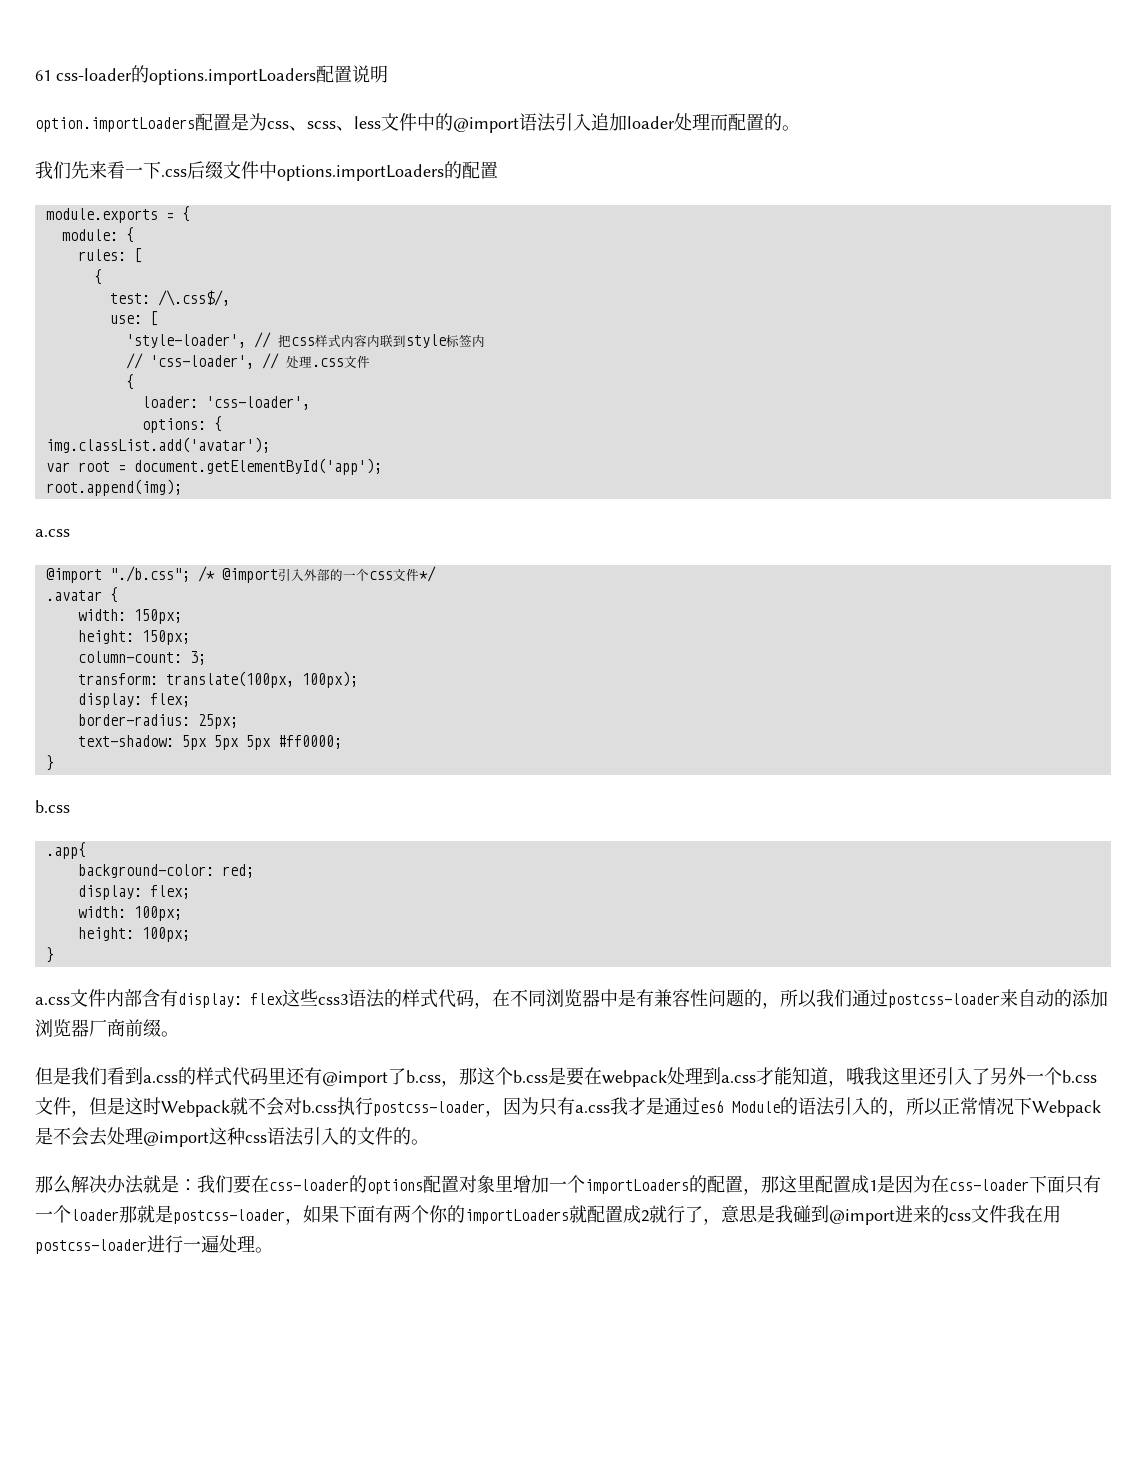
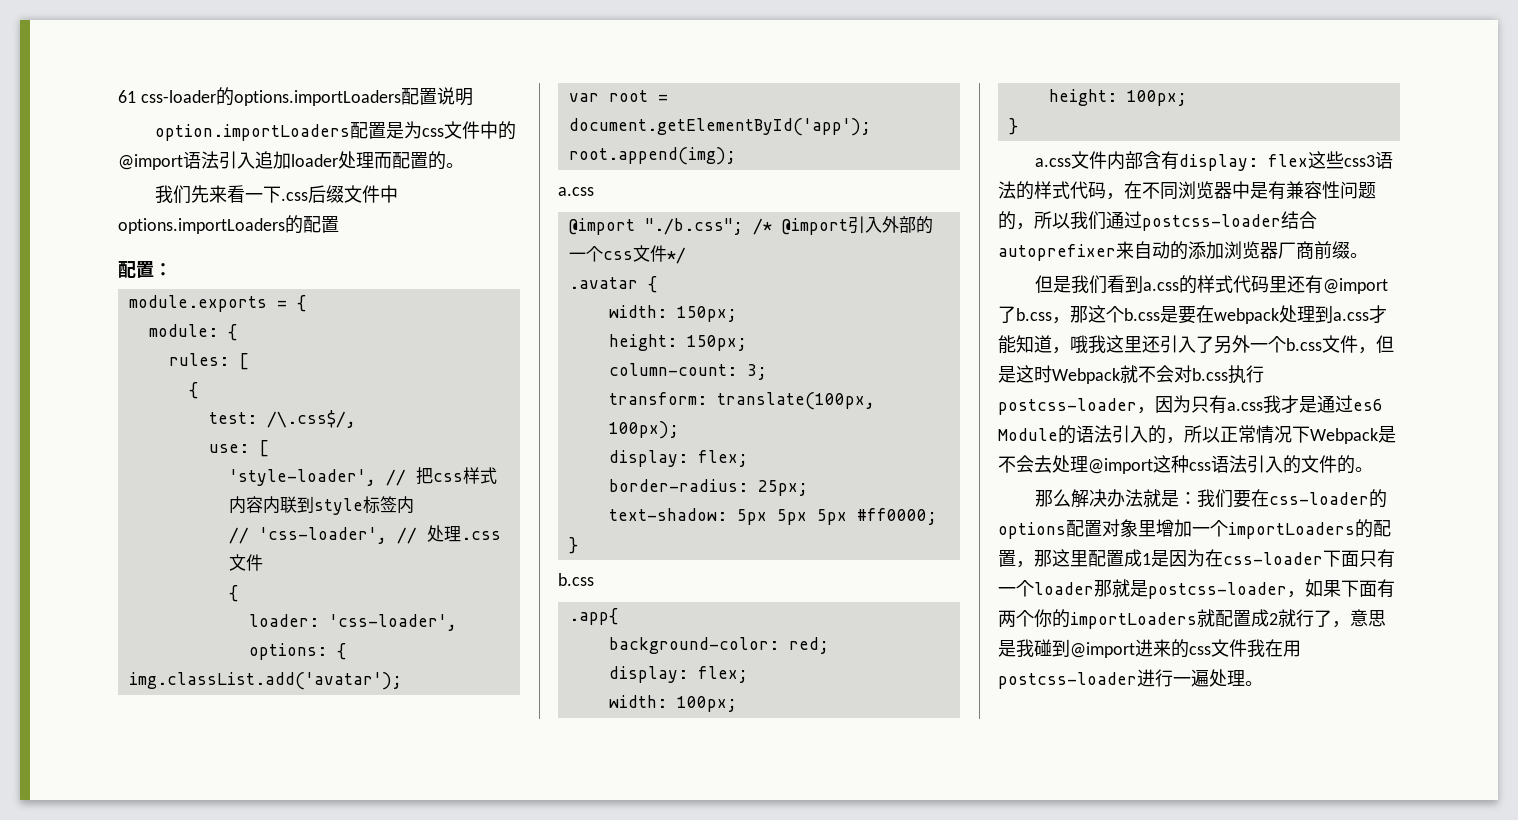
[289,116,381,131] 、scss、less -> (444, 132) none
(498, 170) none -> [118,261,172,278] // 配置：
(1000, 1000) none -> [1281,211,1317,229] [998,244,1116,261] 结合autoprefixer

